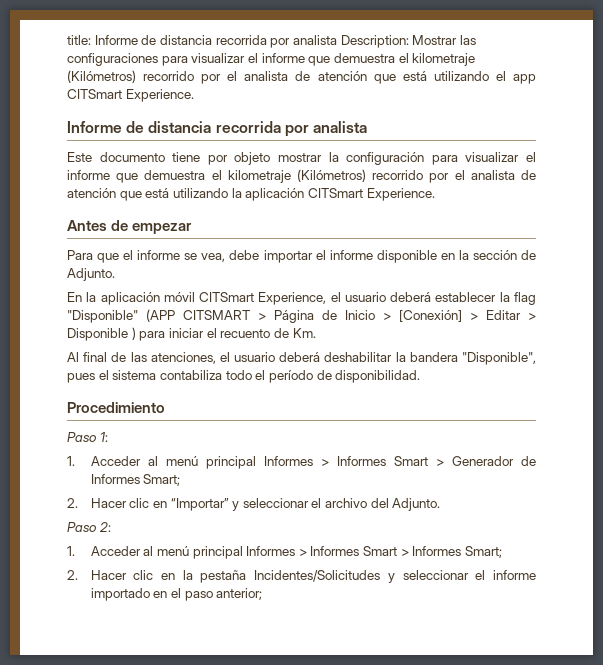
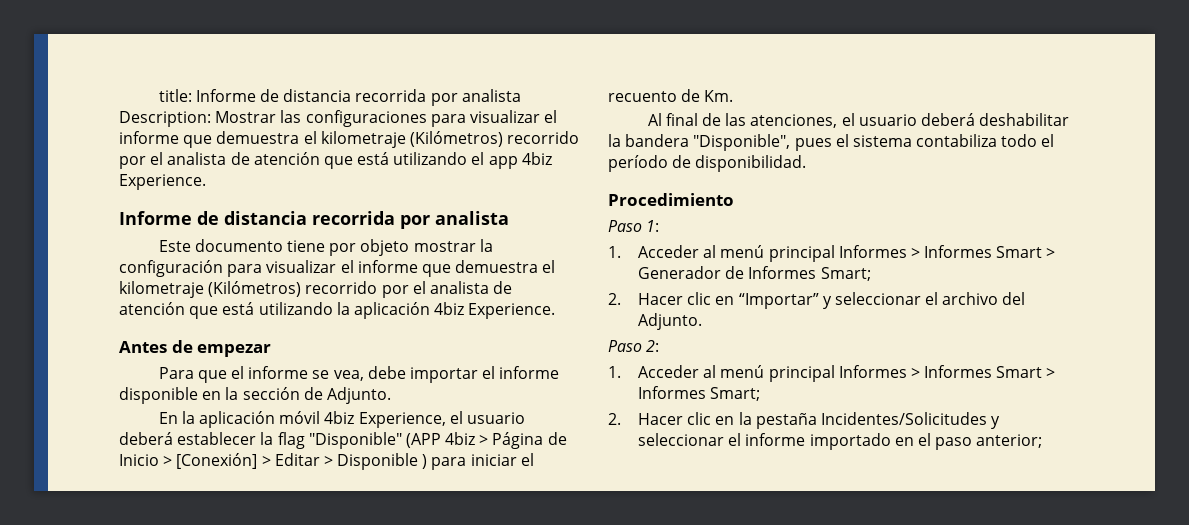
[67,89,122,99] CITSmart -> [521,152,552,165] 4biz
[307,188,363,198] CITSmart -> [434,302,465,315] 4biz
[199,292,255,302] CITSmart -> [324,411,355,424] 4biz
[183,310,250,320] CITSMART -> [445,432,476,445] 4biz

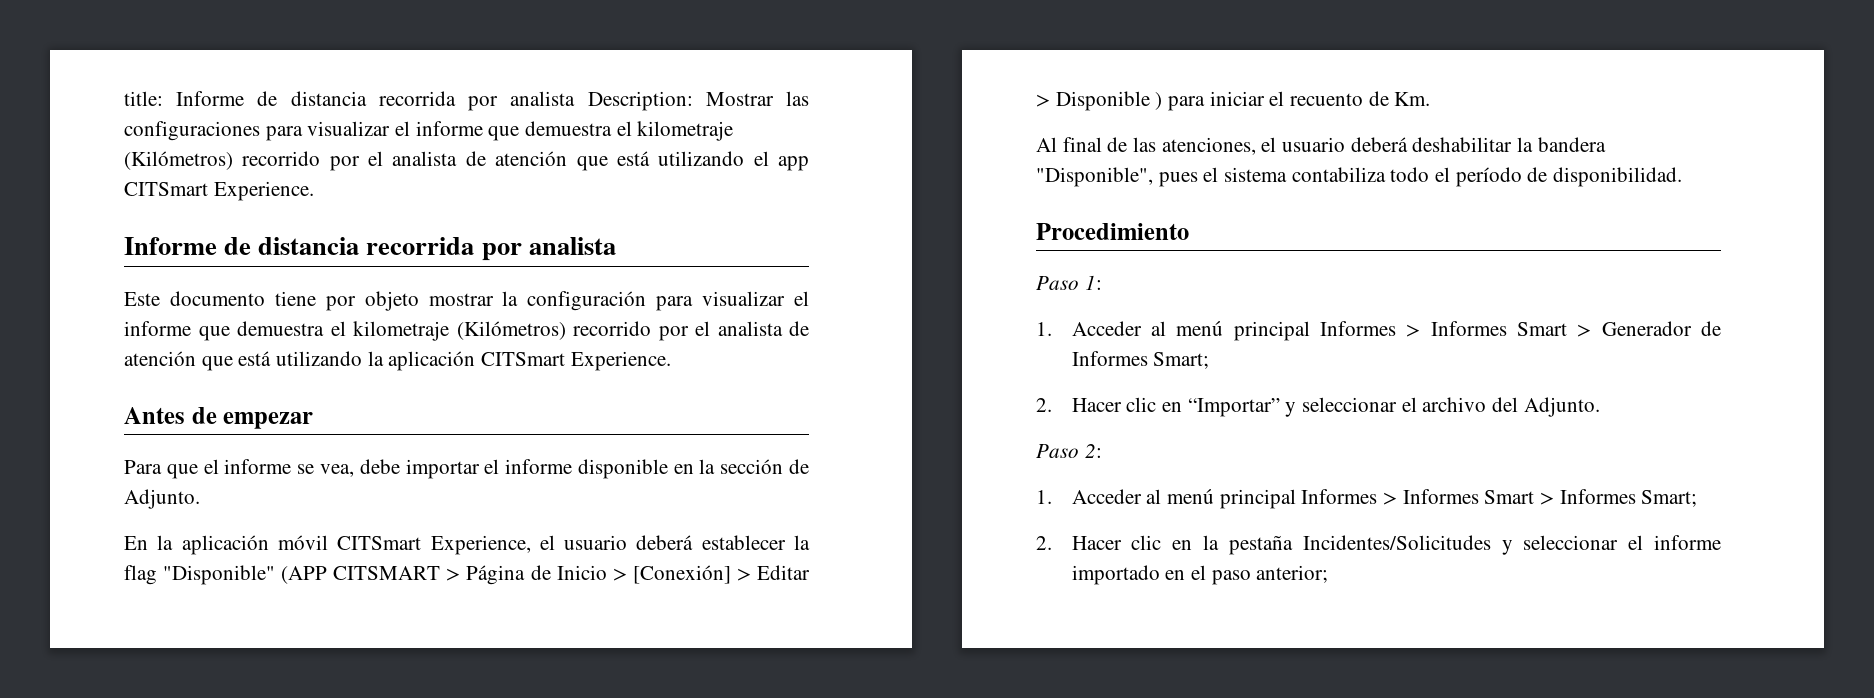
[521,152,552,165] 4biz -> [124,182,208,196] CITSmart
[434,302,465,315] 4biz -> [481,352,566,366] CITSmart
[324,411,355,424] 4biz -> [337,536,422,550] CITSmart
[445,432,476,445] 4biz -> [333,566,441,580] CITSMART

